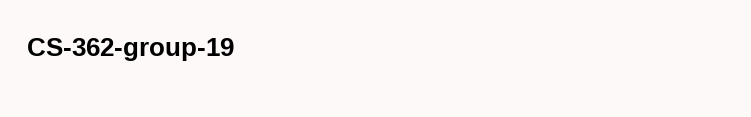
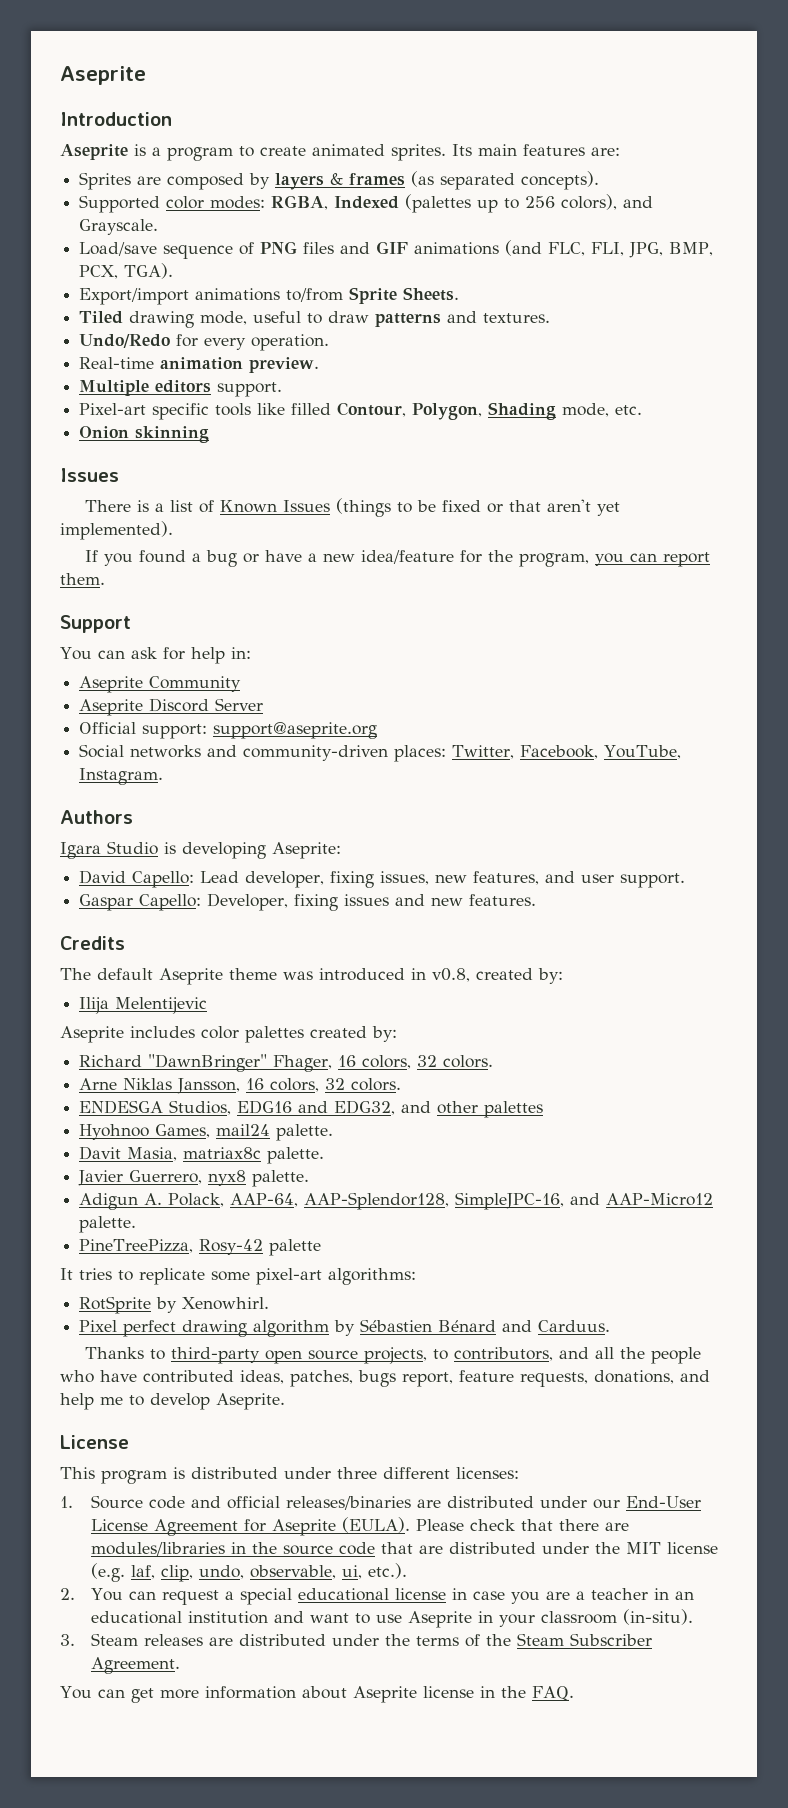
[27,38,234,61] CS-362-group-19 -> [60,66,146,85] [60,112,172,126] [60,144,620,161] [79,171,600,190] [79,194,654,213] [79,219,159,235] [79,240,714,259] [79,263,174,279] [79,287,460,305] [79,311,551,328] [79,334,330,351] [79,357,320,373] [79,380,283,397] [79,402,643,420] [79,426,210,443] [60,468,119,482] [84,498,620,517] [60,521,173,540] [84,550,710,567] [60,573,105,585] [60,615,131,633] [60,647,251,664] [79,676,242,693] [79,698,264,716] [79,722,378,739] [79,744,682,762] [79,768,164,785] [60,810,133,824] [60,841,341,859] [79,870,686,888] [79,893,537,911] [60,936,125,950] [60,968,563,985] [79,997,208,1014] [60,1026,397,1043] [79,1054,494,1072] [79,1078,402,1094] [79,1100,544,1118] [79,1124,334,1141] [79,1146,325,1164] [78,1170,310,1187] [79,1192,714,1210] [79,1216,137,1233] [79,1239,322,1256] [60,1268,416,1285] [79,1296,270,1314] [79,1319,611,1337] [84,1347,701,1364] [60,1370,710,1387] [60,1393,285,1410] [60,1435,129,1449] [60,1467,519,1484] [60,1495,701,1510] [90,1517,629,1536] [90,1542,718,1556] [90,1563,407,1582] [60,1588,694,1605] [90,1609,693,1628] [60,1633,652,1647] [90,1657,180,1674] [60,1686,574,1703] Aseprite // Introduction // Aseprite is a program to create animated sprites. Its main features are: // Sprites are composed by layers & frames (as separated concepts). // Supported color modes: RGBA, Indexed (palettes up to 256 colors), and Grayscale. // Load/save sequence of PNG files and GIF animations (and FLC, FLI, JPG, BMP, PCX, TGA). // Export/import animations to/from Sprite Sheets. // Tiled drawing mode, useful to draw patterns and textures. // Undo/Redo for every operation. // Real-time animation preview. // Multiple editors support. // Pixel-art specific tools like filled Contour, Polygon, Shading mode, etc. // Onion skinning // Issues // There is a list of Known Issues (things to be fixed or that aren't yet implemented). // If you found a bug or have a new idea/feature for the program, you can report them. // Support // You can ask for help in: // Aseprite Community // Aseprite Discord Server // Official support: support@aseprite.org // Social networks and community-driven places: Twitter, Facebook, YouTube, Instagram. // Authors // Igara Studio is developing Aseprite: // David Capello: Lead developer, fixing issues, new features, and user support. // Gaspar Capello: Developer, fixing issues and new features. // Credits // The default Aseprite theme was introduced in v0.8, created by: // Ilija Melentijevic // Aseprite includes color palettes created by: // Richard "DawnBringer" Fhager, 16 colors, 32 colors. // Arne Niklas Jansson, 16 colors, 32 colors. // ENDESGA Studios, EDG16 and EDG32, and other palettes // Hyohnoo Games, mail24 palette. // Davit Masia, matriax8c palette. // Javier Guerrero, nyx8 palette. // Adigun A. Polack, AAP-64, AAP-Splendor128, SimpleJPC-16, and AAP-Micro12 palette. // PineTreePizza, Rosy-42 palette // It tries to replicate some pixel-art algorithms: // RotSprite by Xenowhirl. // Pixel perfect drawing algorithm by Sébastien Bénard and Carduus. // Thanks to third-party open source projects, to contributors, and all the people who have contributed ideas, patches, bugs report, feature requests, donations, and help me to develop Aseprite. // License // This program is distributed under three different licenses: // 1. Source code and official releases/binaries are distributed under our End-User License Agreement for Aseprite (EULA). Please check that there are modules/libraries in the source code that are distributed under the MIT license (e.g. laf, clip, undo, observable, ui, etc.). // 2. You can request a special educational license in case you are a teacher in an educational institution and want to use Aseprite in your classroom (in-situ). // 3. Steam releases are distributed under the terms of the Steam Subscriber Agreement. // You can get more information about Aseprite license in the FAQ.

